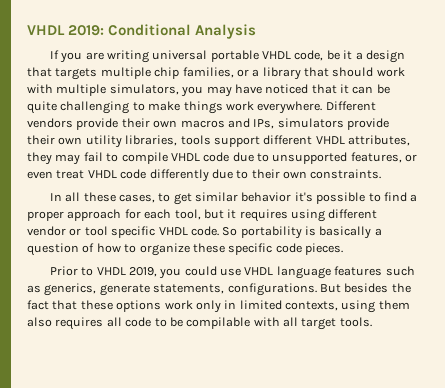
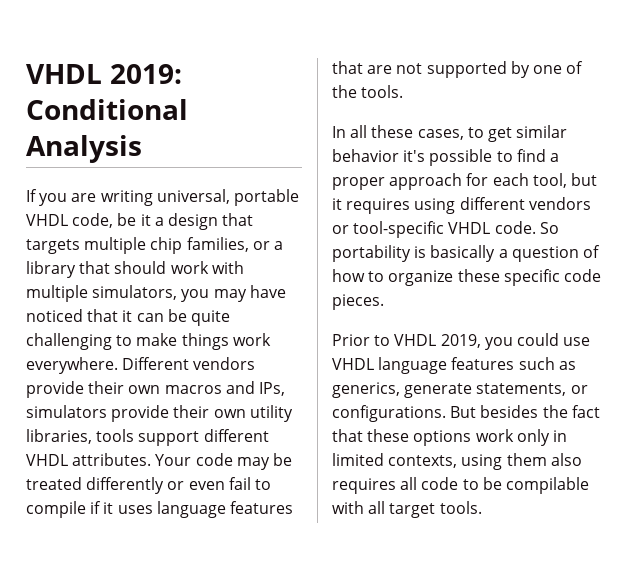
[152,50,208,60] universal -> [156,189,230,204] universal,
[348,135,410,146] [27,152,418,165] [27,169,382,182] attributes, they may fail to compile VHDL code due to unsupported features, or even treat VHDL code differently due to their own constraints. -> [72,453,292,470] [26,477,271,494] [26,501,293,518] [332,61,584,78] [332,85,404,98] attributes. Your code may be treated differently or even fail to compile if it uses language features that are not supported by one of the tools.
[27,226,156,238] vendor or tool specific -> [528,197,591,210] [332,221,445,238] vendors or tool-specific
(225, 289) none -> [570,385,588,394] or

